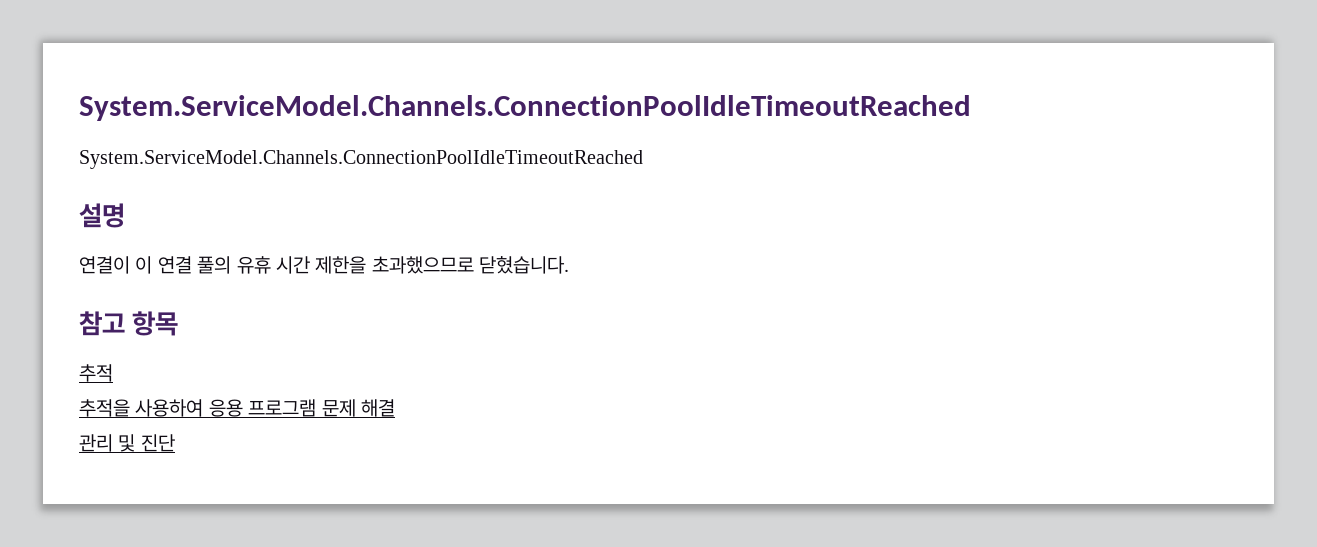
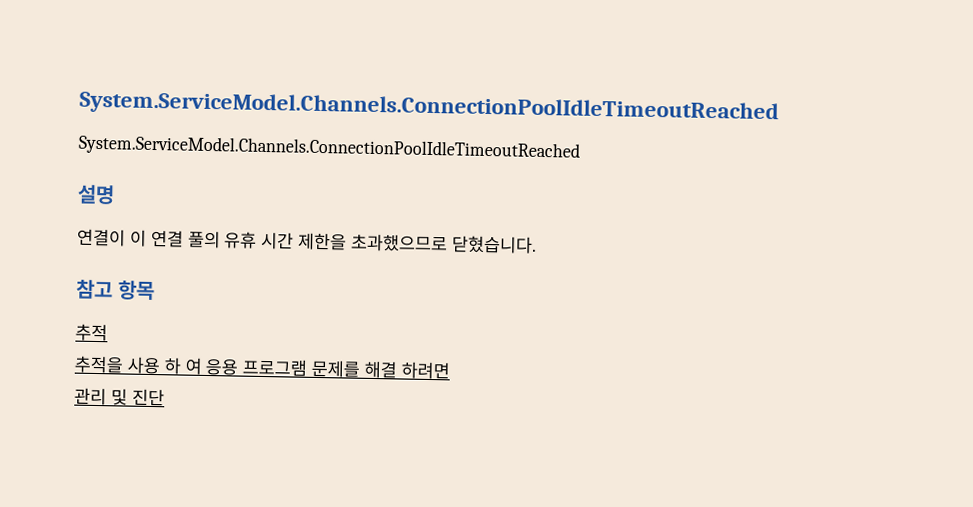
[135,399,204,417] 사용하여 -> [126,356,203,375] 사용 하 여
[321,399,356,417] 문제 -> [311,359,362,378] 문제를
(395, 408) none -> [400,361,451,380] 하려면

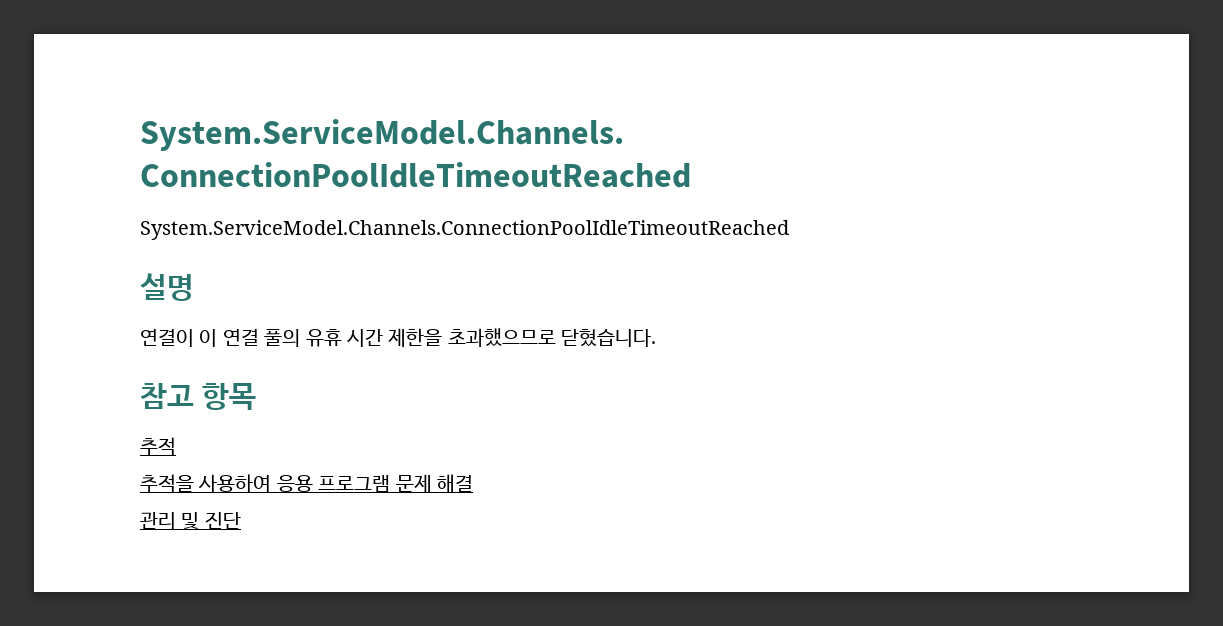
[126,356,203,375] 사용 하 여 -> [198,474,272,493] 사용하여
[311,359,362,378] 문제를 -> [395,474,432,493] 문제
[400,361,451,380] 하려면 -> (473, 483) none

